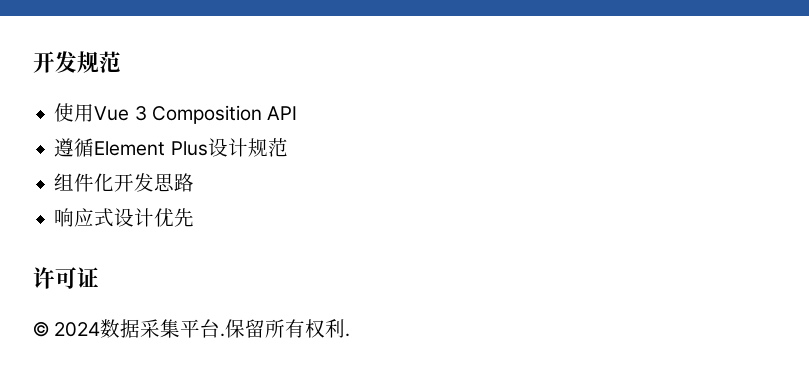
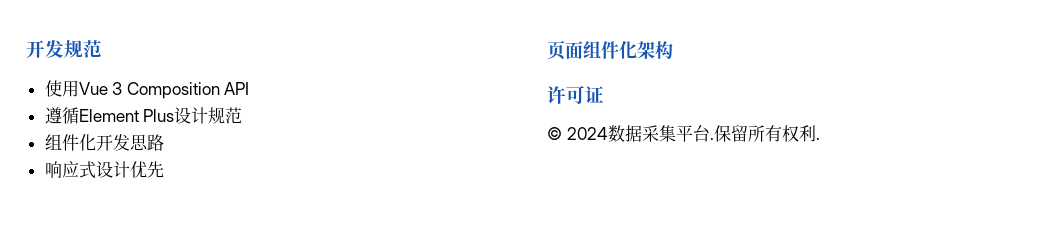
(195, 217) none -> [547,40,673,60] // 页面组件化架构

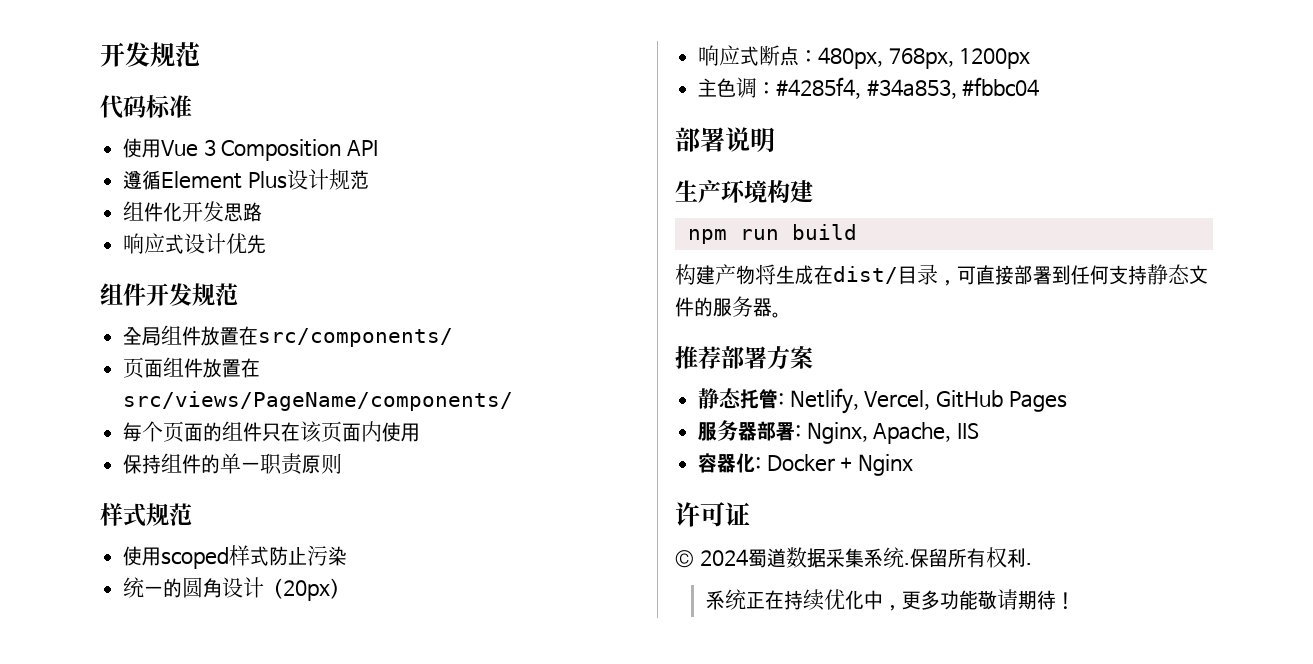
[26,40,102,58] 开发规范 -> [100,42,200,67] [100,95,192,119] 开发规范 // 代码标准
[547,40,673,60] 页面组件化架构 -> [100,283,238,306] [123,325,454,347] [123,357,261,378] [123,391,514,411] [123,421,421,443] [123,453,343,475] [100,503,192,527] [123,545,348,569] [123,577,350,601] [698,45,1031,69] [698,77,1040,99] [675,127,775,152] [675,180,813,203] [687,224,857,244] [675,264,1208,286] [675,296,781,318] [675,346,813,369] [698,388,1067,414] [698,420,980,444] [698,453,914,476] 组件开发规范 // 全局组件放置在src/components/ // 页面组件放置在src/views/PageName/components/ // 每个页面的组件只在该页面内使用 // 保持组件的单一职责原则 // 样式规范 // 使用scoped样式防止污染 // 统一的圆角设计（20px） // 响应式断点：480px, 768px, 1200px // 主色调：#4285f4, #34a853, #fbbc04 // 部署说明 // 生产环境构建 // npm run build // 构建产物将生成在dist/目录，可直接部署到任何支持静态文件的服务器。 // 推荐部署方案 // 静态托管: Netlify, Vercel, GitHub Pages // 服务器部署: Nginx, Apache, IIS // 容器化: Docker + Nginx
(608, 133) none -> [747,548,786,568] 蜀道
[675,125,710,142] 平台 -> [863,547,904,568] 系统
(820, 138) none -> [705,589,1075,611] // 系统正在持续优化中，更多功能敬请期待！

